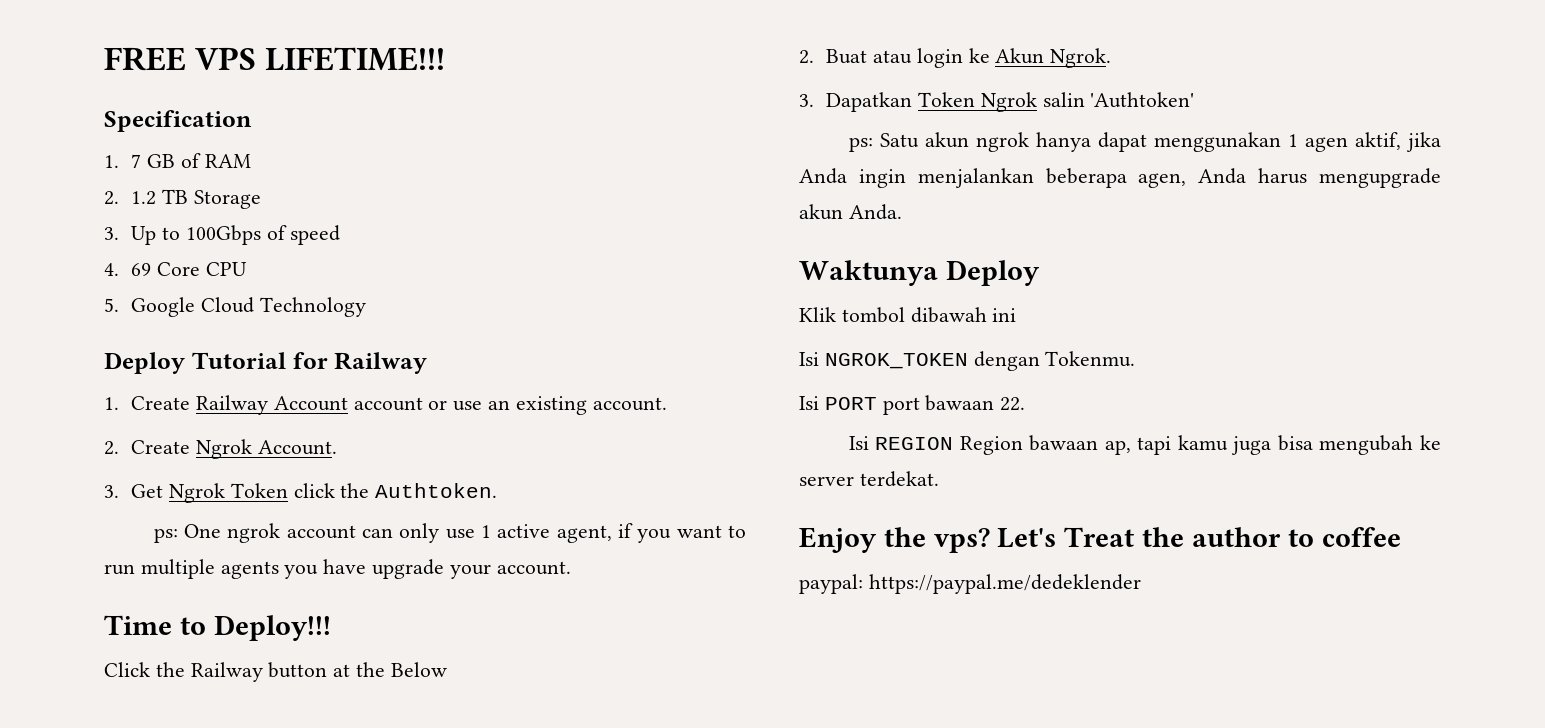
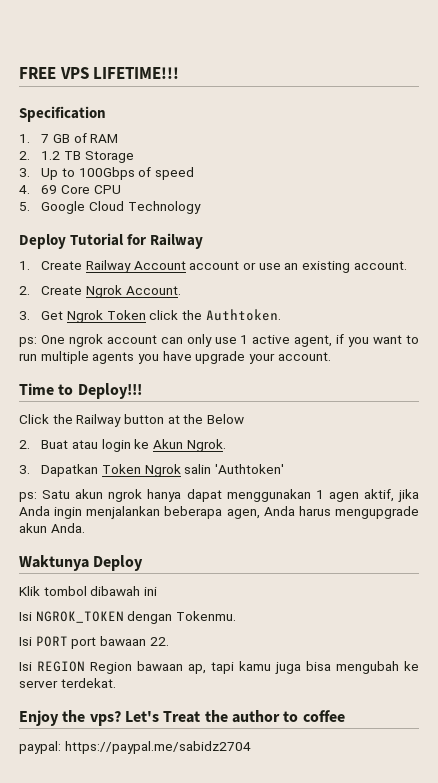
[868,574,1141,594] https://paypal.me/dedeklender -> [64,741,251,754] https://paypal.me/sabidz2704

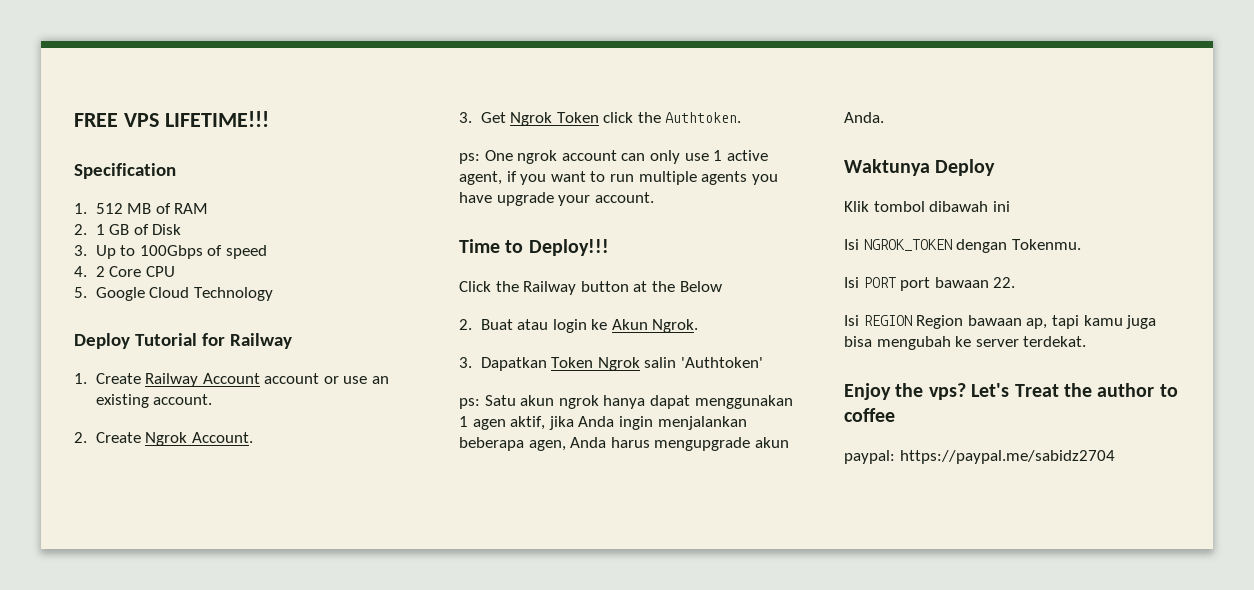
[41,134,71,143] 7 GB -> [95,203,152,214] 512 MB
[41,151,134,163] 1.2 TB Storage -> [95,224,182,235] 1 GB of Disk
[41,185,58,194] 69 -> [95,266,105,277] 2

